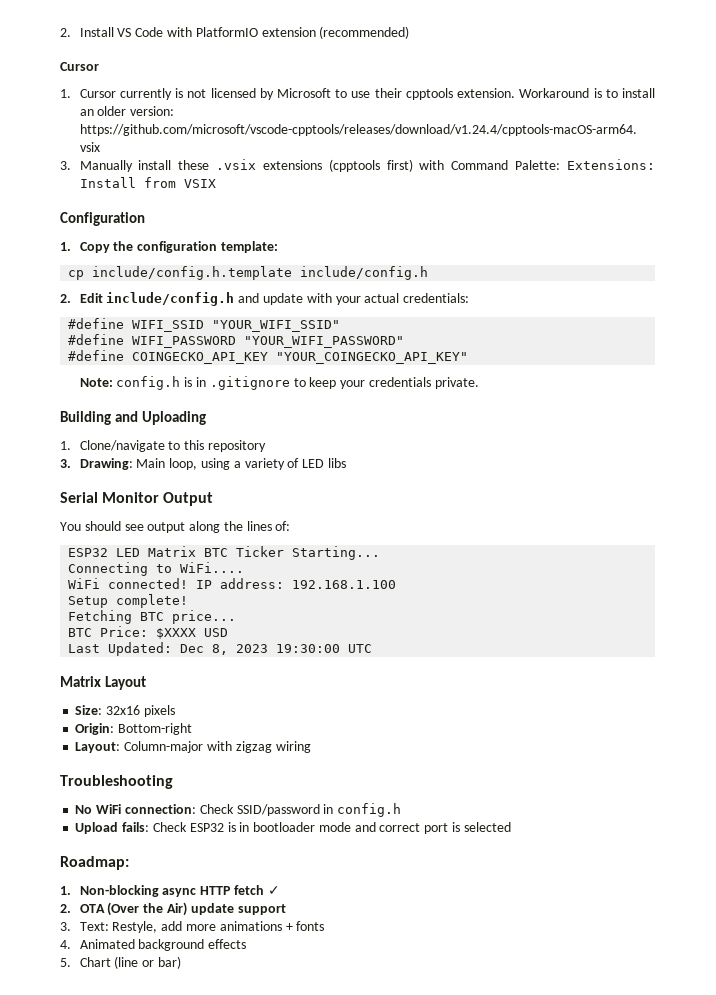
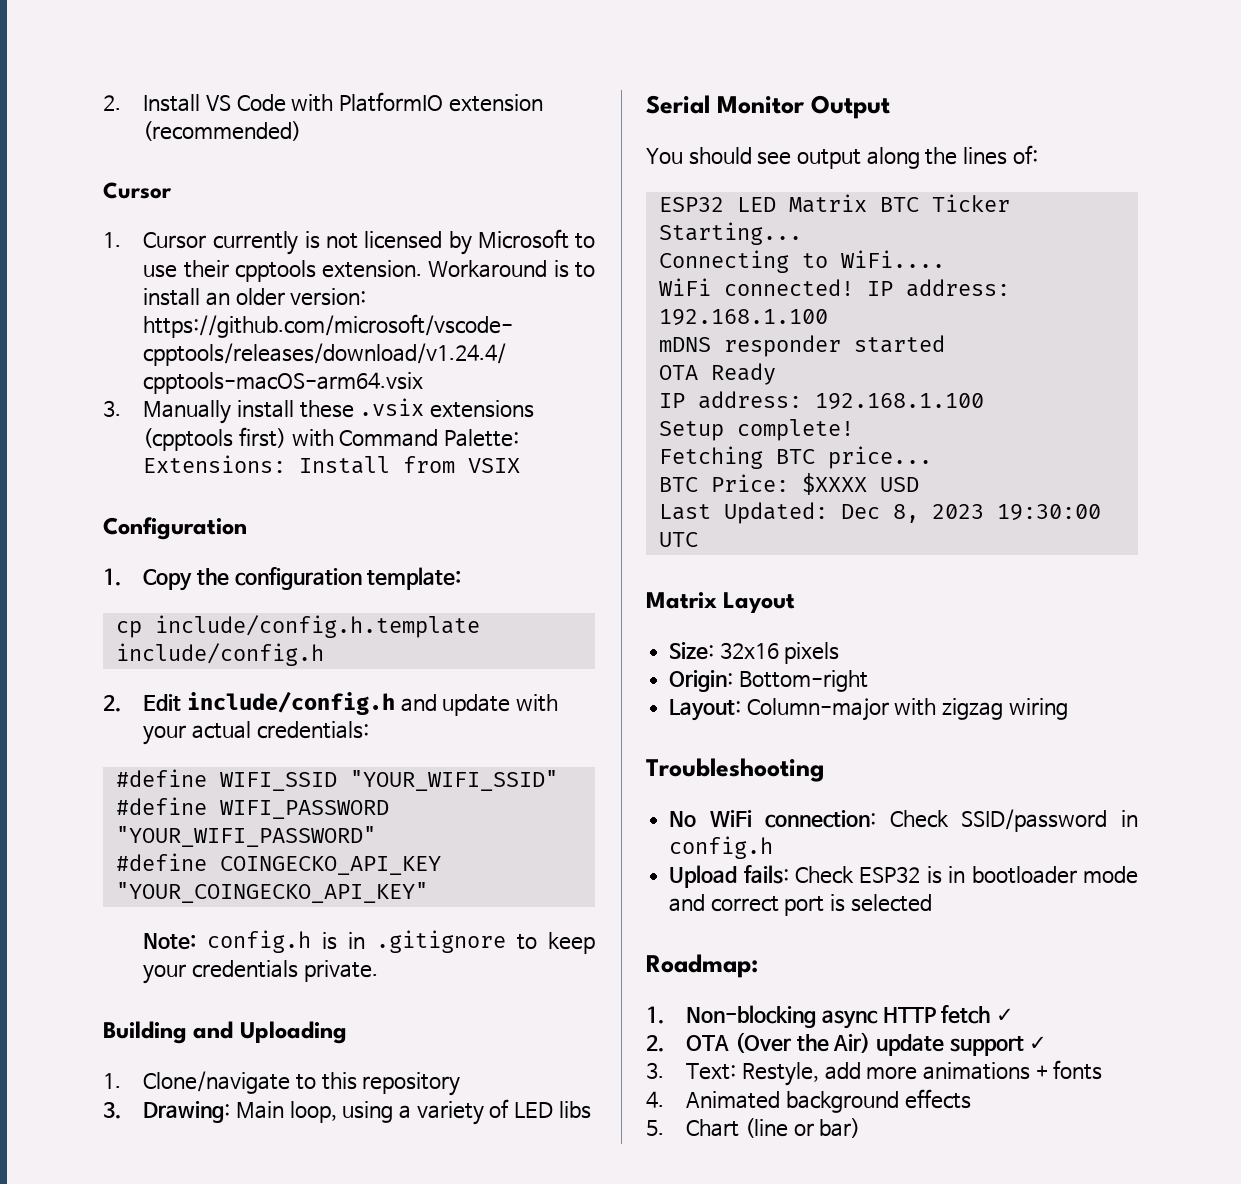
(397, 584) none -> [658,335,945,357] [658,363,776,385] [658,391,984,410] // mDNS responder started // OTA Ready // IP address: 192.168.1.100
(286, 909) none -> [1029,1036,1048,1050] ✓

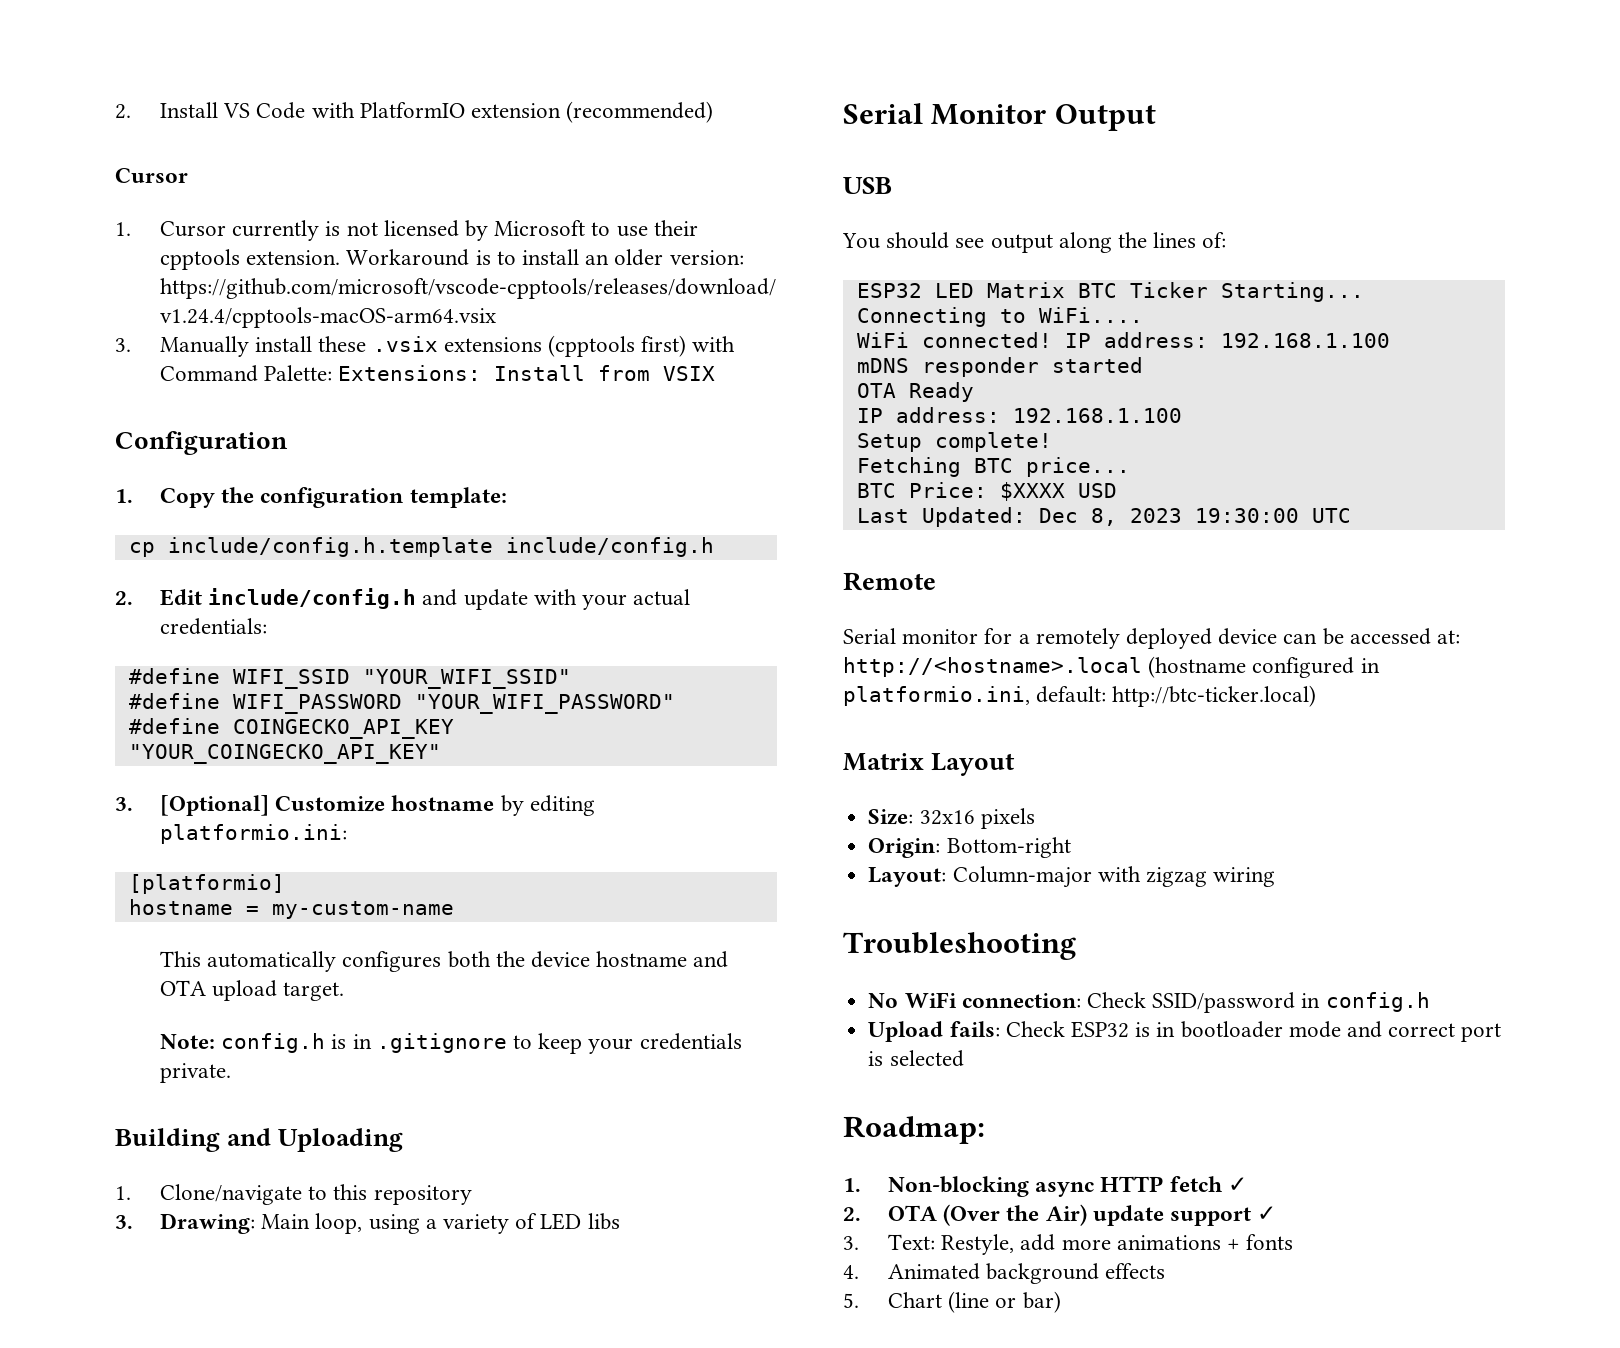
(428, 892) none -> [115,795,595,816] [159,824,347,844] [128,874,285,894] [128,899,454,919] [159,951,729,972] [159,980,345,1001] // 3. [Optional] Customize hostname by editing platformio.ini: // [platformio] // hostname = my-custom-name // This automatically configures both the device hostname and OTA upload target.
(890, 107) none -> [843,177,892,194] // USB
(698, 539) none -> [843,572,936,591] [843,628,1461,649] [843,656,1380,678] [843,685,1317,707] // Remote // Serial monitor for a remotely deployed device can be accessed at: http://<hostname>.local (hostname configured in platformio.ini, default: http://btc-ticker.local)

